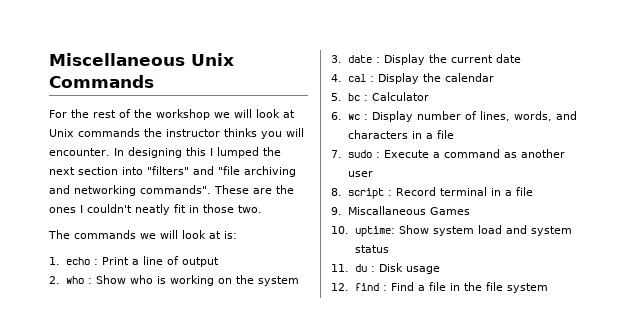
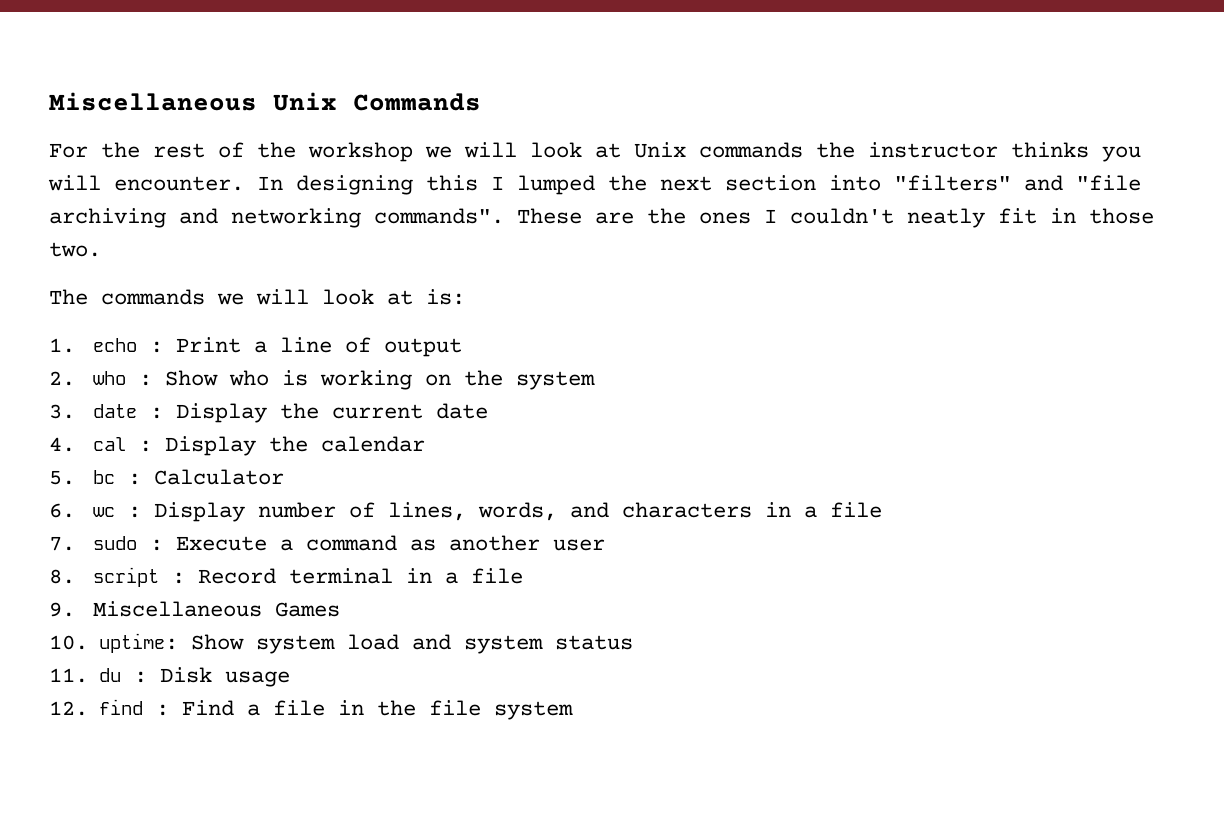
[347,206,426,215] Miscallaneous -> [92,601,262,617] Miscellaneous

